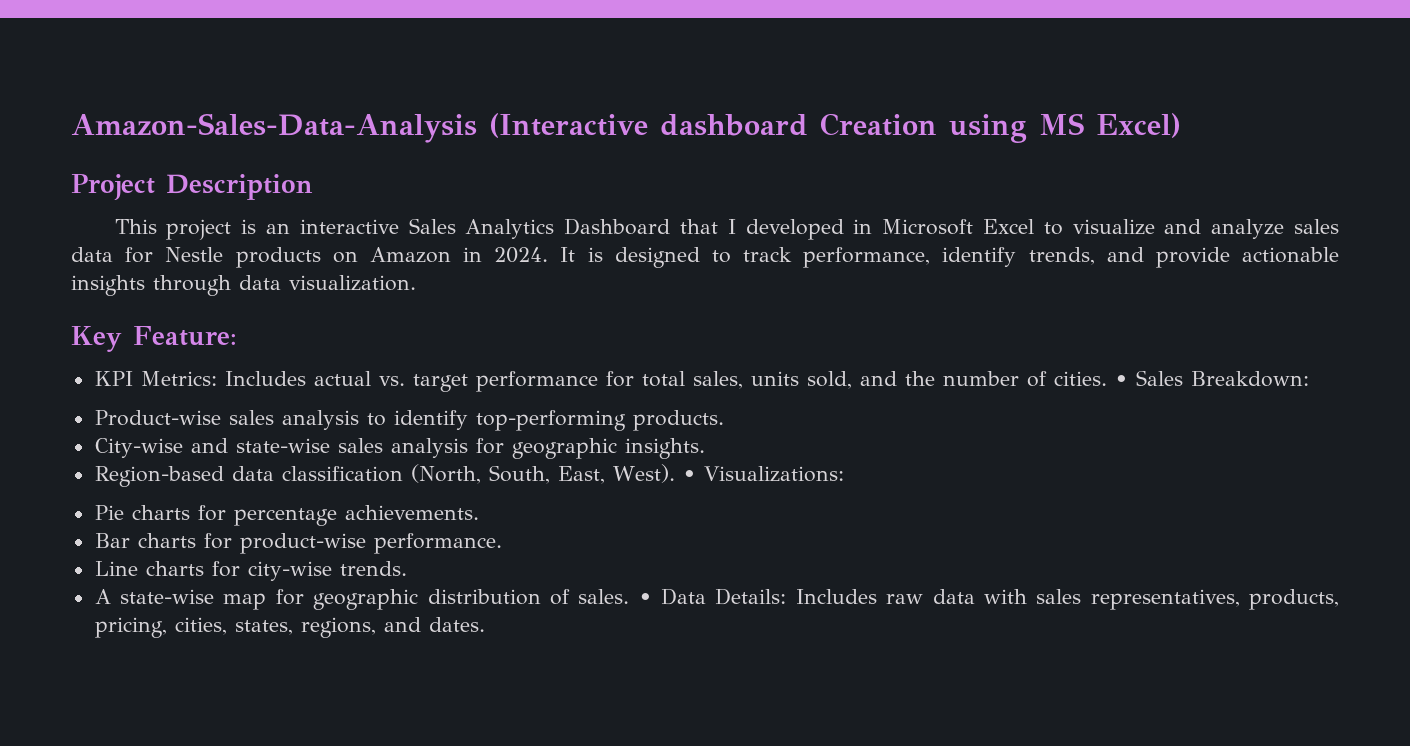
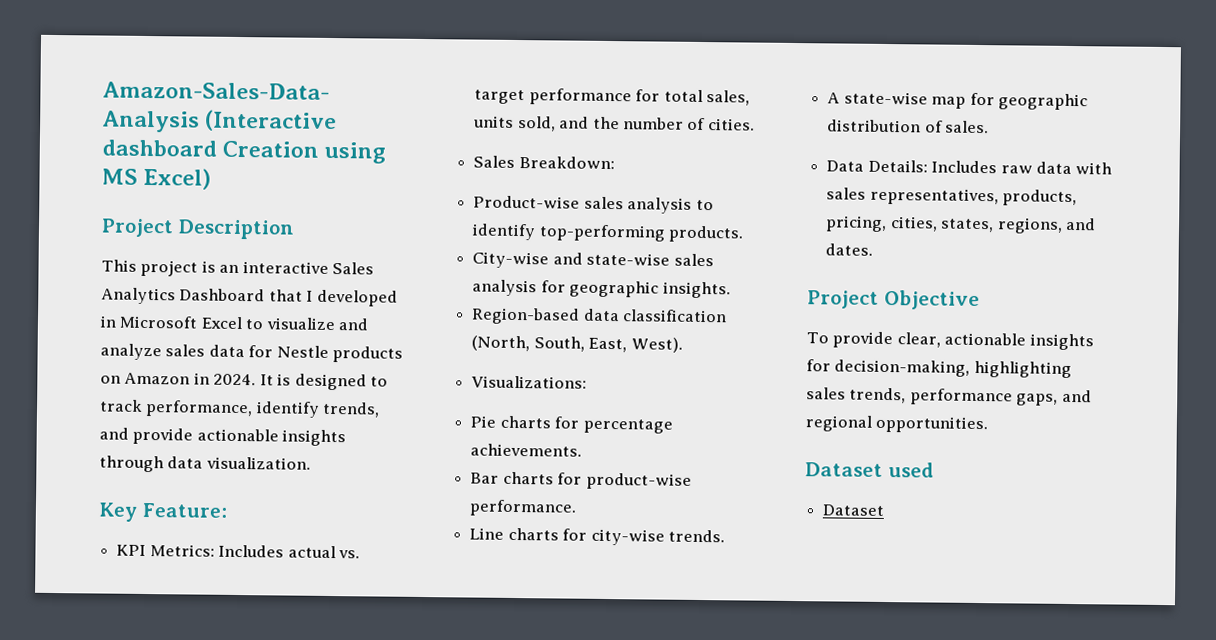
[1114,375,1128,386] • -> (755, 124) //
[682,470,696,481] • -> (683, 345) //
[638,593,652,604] • -> (990, 127) //
(485, 624) none -> [807,289,980,311] [806,331,1094,351] [806,359,1072,379] [806,387,1092,406] [805,415,989,434] [805,462,934,478] [822,504,886,517] // Project Objective // To provide clear, actionable insights for decision-making, highlighting sales trends, performance gaps, and regional opportunities. // Dataset used // Dataset

